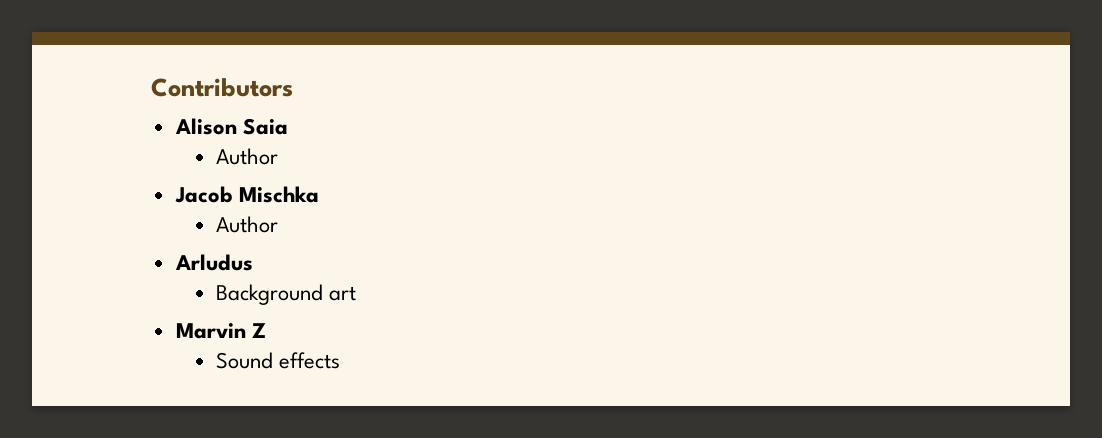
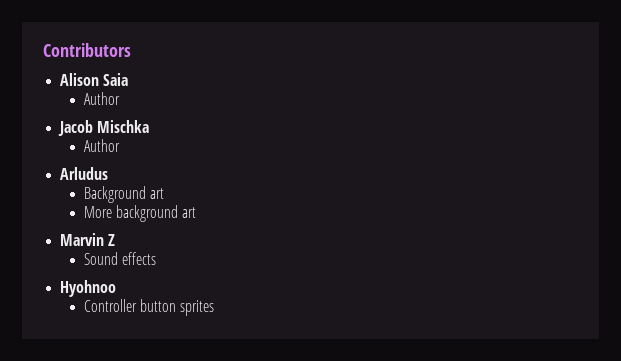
(357, 293) none -> [83,205,196,222] // More background art
(341, 360) none -> [60,280,117,297] [83,299,214,316] // Hyohnoo // Controller button sprites

